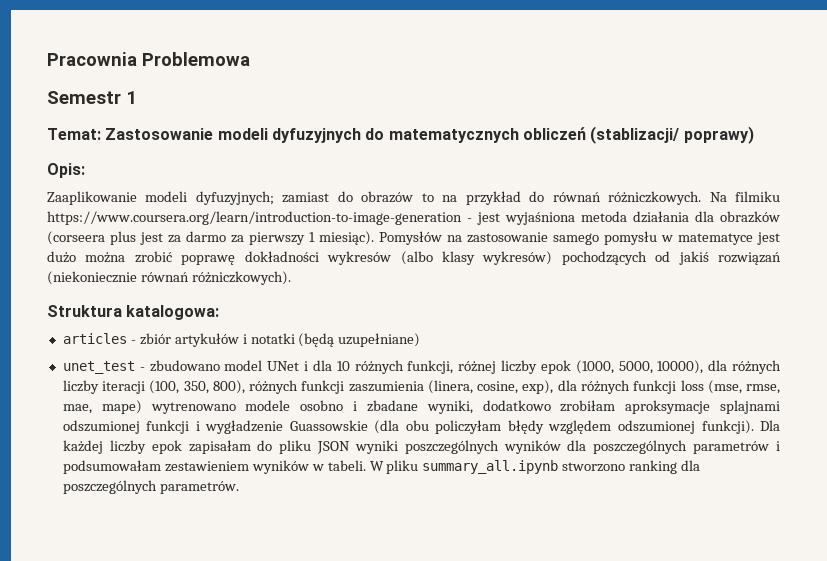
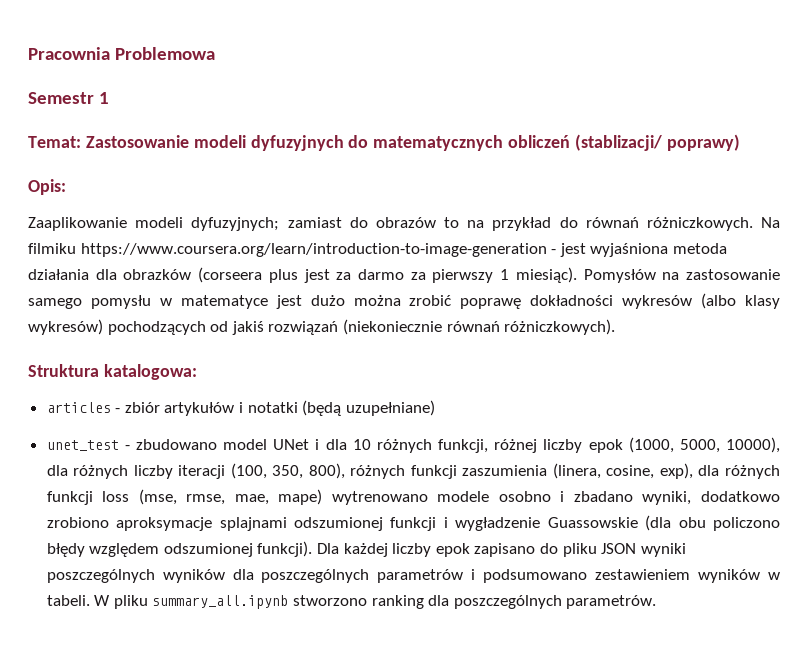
[366,400,418,412] zbadane -> [573,491,633,502] zbadano
[560,400,616,412] zrobiłam -> [46,517,109,528] zrobiono
[435,420,502,434] policzyłam -> [712,517,780,531] policzono
[188,440,251,454] zapisałam -> [474,543,536,557] zapisano
[62,460,161,474] podsumowałam -> [483,569,588,583] podsumowano

